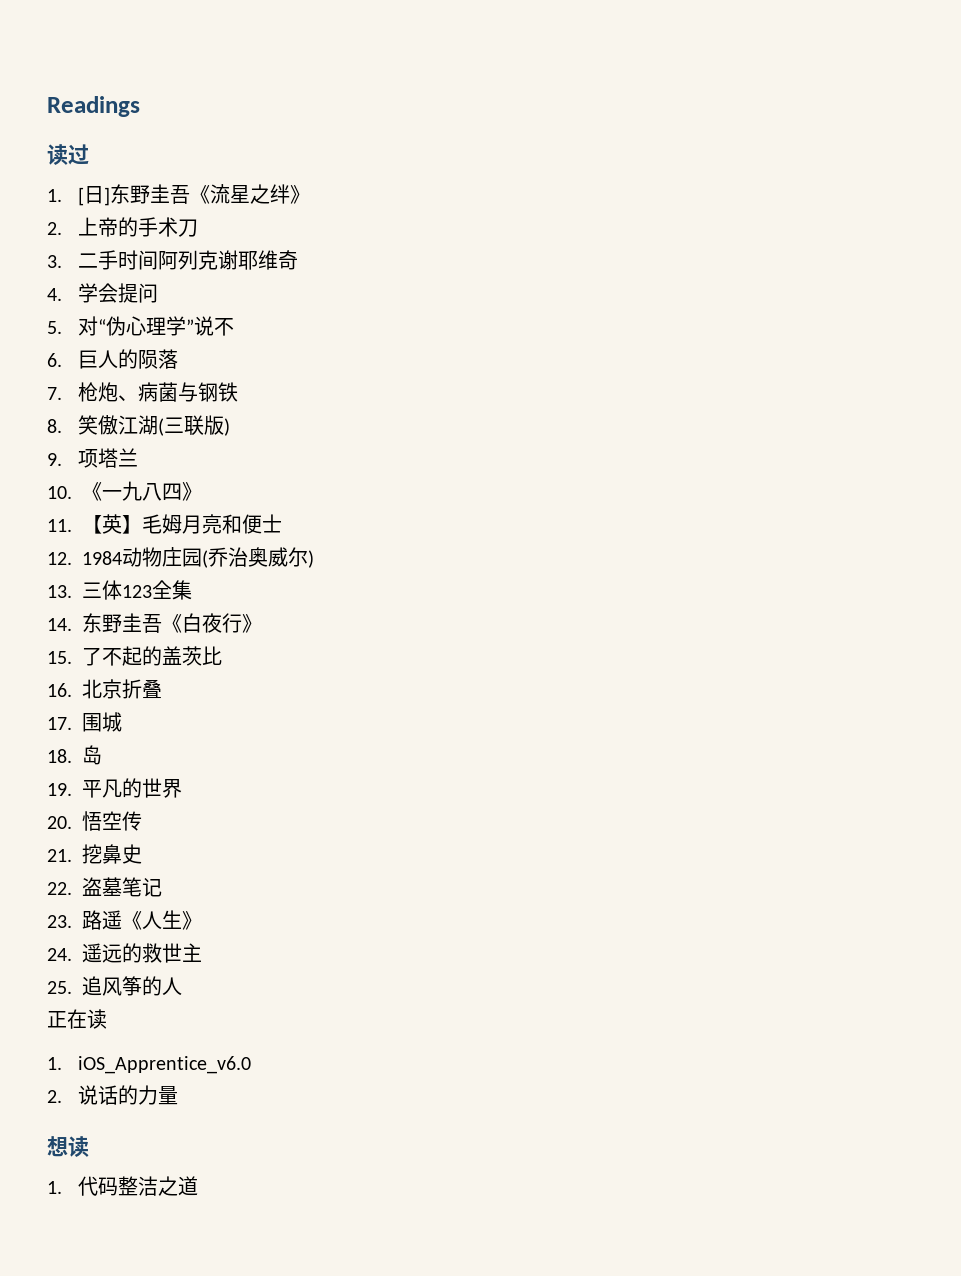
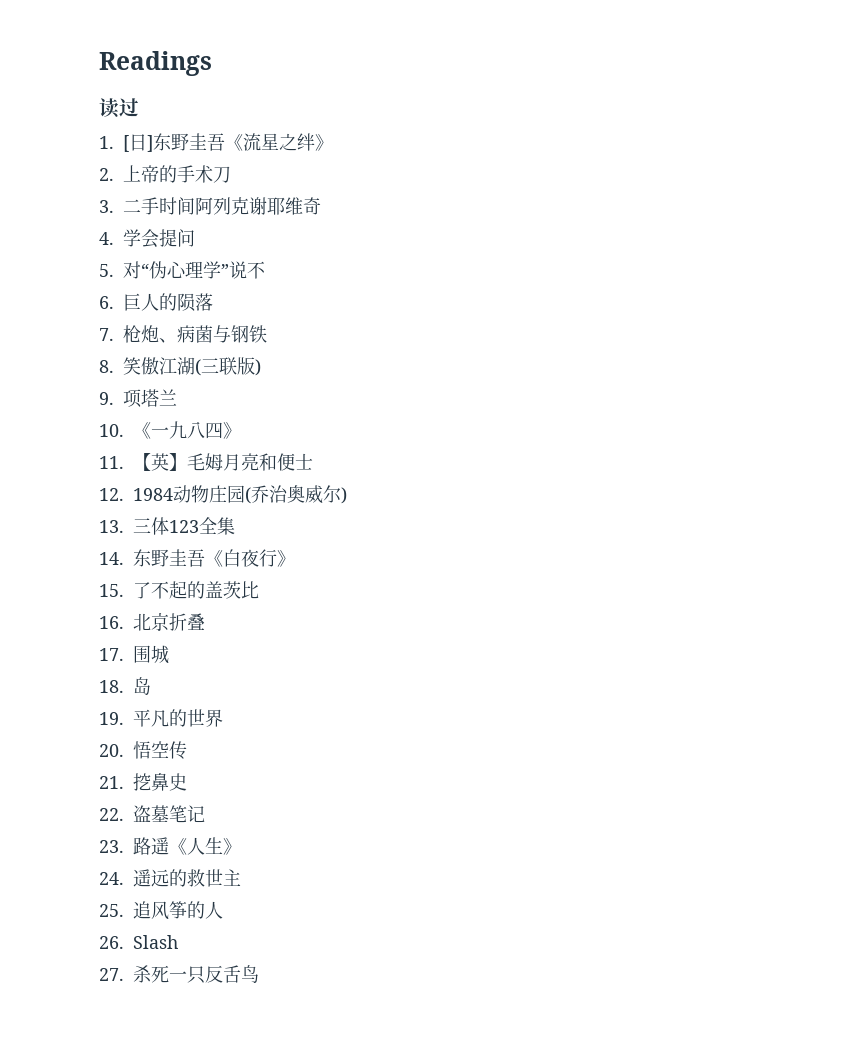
[47,1009,107,1029] [47,1056,252,1074] [47,1085,179,1105] [47,1136,89,1157] [47,1176,199,1196] 正在读 // 1. iOS_Apprentice_v6.0 // 2.说话的力量 // 想读 // 1.代码整洁之道 -> [99,935,178,949] [99,965,259,984] 26. Slash // 27.杀死一只反舌鸟

